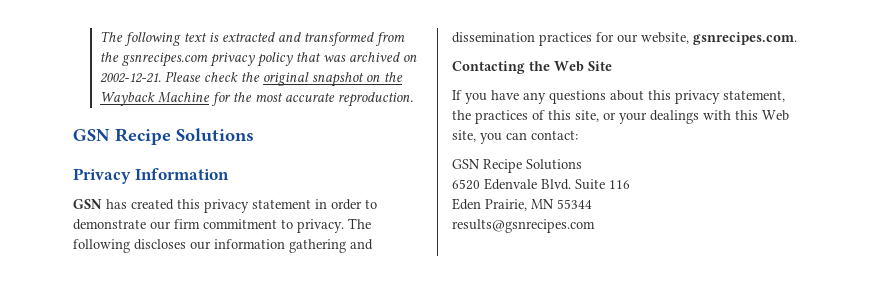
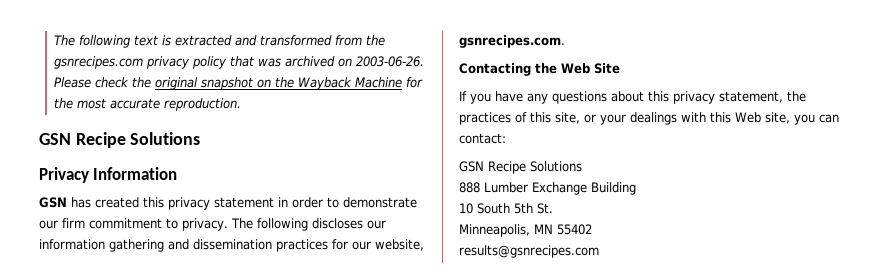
[99,73,161,83] 2002-12-21. -> [355,56,424,67] 2003-06-26.
[452,178,630,190] [452,198,592,211] 6520 Edenvale Blvd. Suite 116 // Eden Prairie, MN 55344 -> [459,182,636,195] [459,203,553,214] [459,224,592,237] 888 Lumber Exchange Building // 10 South 5th St. // Minneapolis, MN 55402

